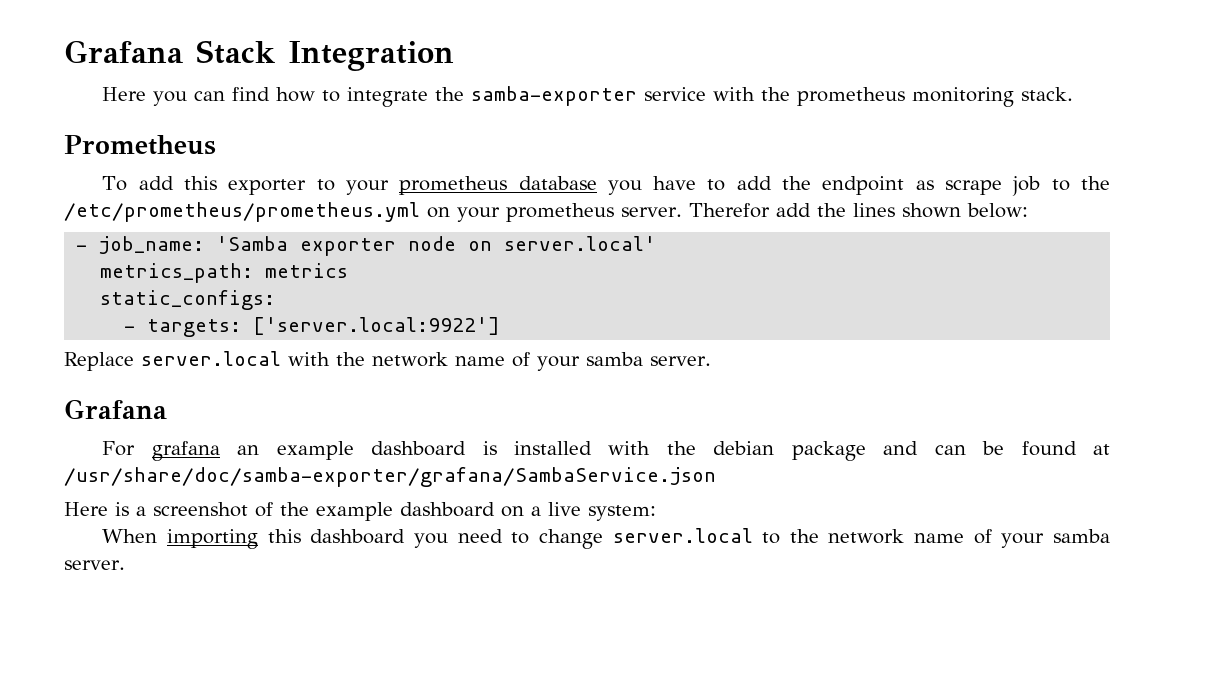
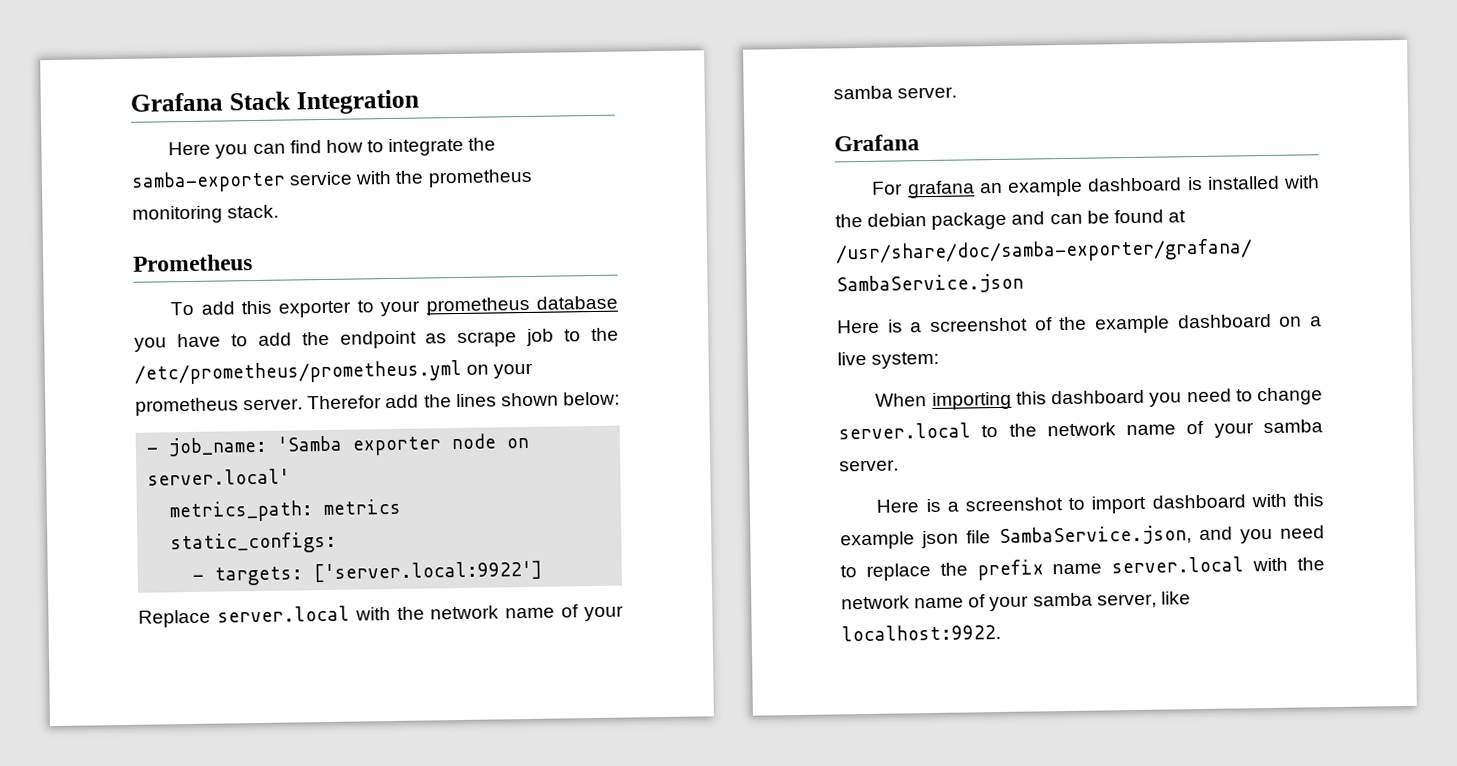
(125, 565) none -> [876,493,1324,514] [840,525,1325,550] [840,556,1325,581] [841,591,1191,612] [841,623,1001,642] // Here is a screenshot to import dashboard with this example json file SambaService.json, and you need to replace the prefix name server.local with the network name of your samba server, like localhost:9922.

